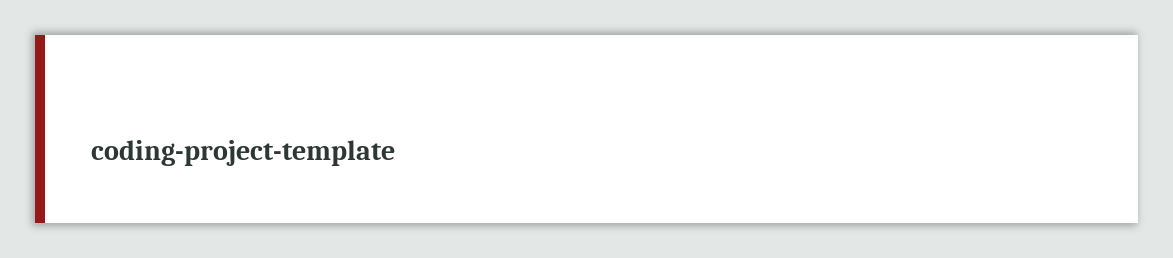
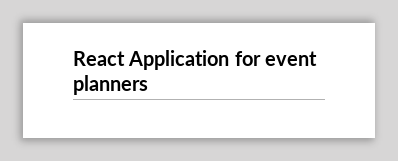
[91,140,395,166] coding-project-template -> [73,50,317,70] [73,75,148,95] React Application for event planners

